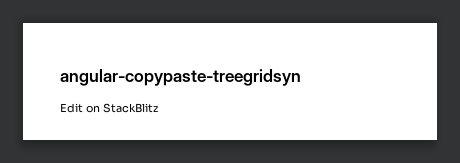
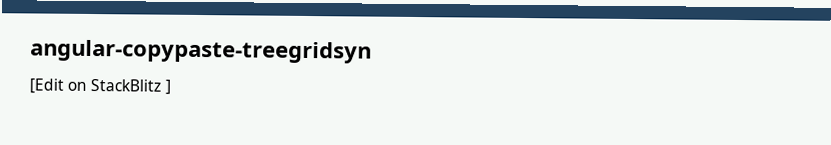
[60,103,83,113] Edit -> [29,78,64,94] [Edit
(158, 108) none -> [164,79,171,95] ]

